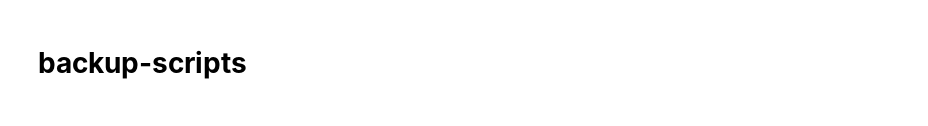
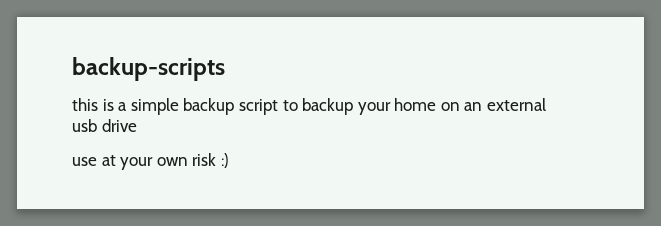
(247, 64) none -> [72,98,547,115] [72,119,137,132] [72,153,228,170] // this is a simple backup script to backup your home on an external usb drive // use at your own risk :)

